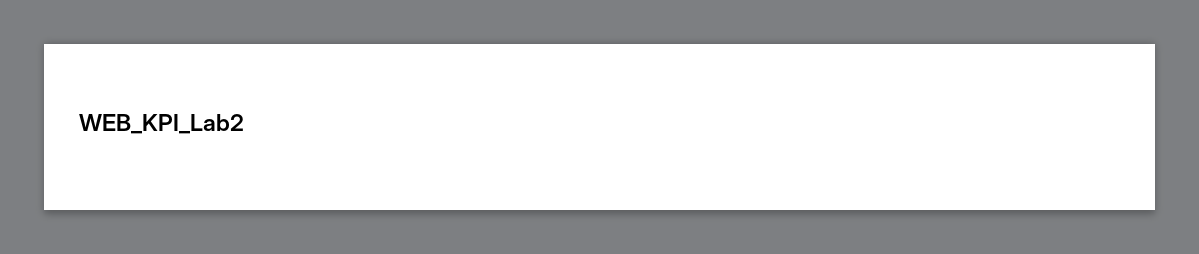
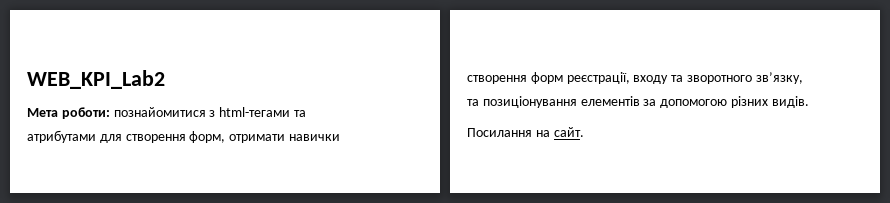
(244, 124) none -> [27,107,306,119] [27,130,340,143] [467,72,803,84] [467,96,809,108] [467,127,584,137] // Мета роботи: познайомитися з html-тегами та атрибутами для створення форм, отримати навички створення форм реєстрації, входу та зворотного зв’язку, та позиціонування елементів за допомогою різних видів. // Посилання на сайт.

